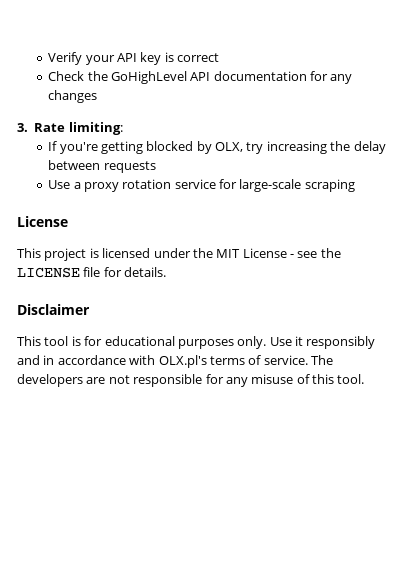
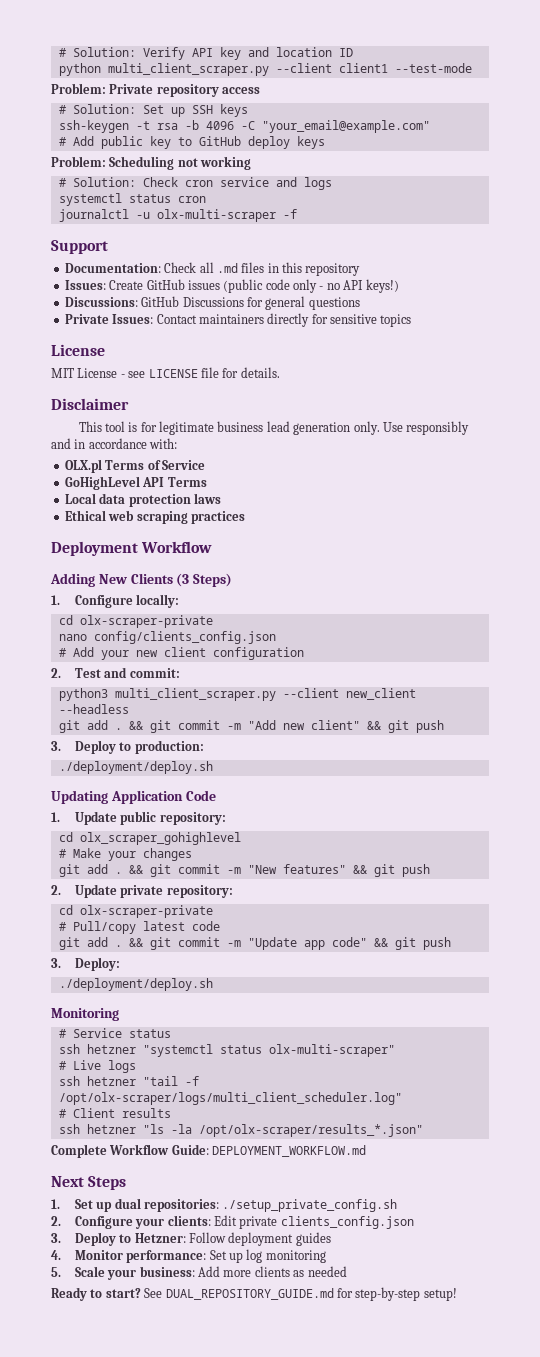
[48,52,220,65] [48,71,353,84] [48,90,98,103] [17,122,123,135] [48,141,386,154] [48,160,156,173] [48,179,355,192] [17,216,68,227] [17,248,213,261] Verify your API key is correct // Check the GoHighLevel API documentation for any changes // 3. Rate limiting: // If you're getting blocked by OLX, try increasing the delay between requests // Use a proxy rotation service for large-scale scraping // License // This project is licensed under the -> [58,47,353,60] [58,63,472,76] [51,83,261,97] [58,104,248,117] [58,120,430,133] [58,136,325,149] [51,156,252,170] [58,177,332,190] [58,193,206,206] [58,209,297,222] [51,240,108,254] [64,262,361,276] [64,279,399,293] [64,296,360,310] [64,313,412,327] [51,344,105,356] # Solution: Verify API key and location ID // python multi_client_scraper.py --client client1 --test-mode // Problem: Private repository access // # Solution: Set up SSH keys // ssh-keygen -t rsa -b 4096 -C "your_email@example.com" // # Add public key to GitHub deploy keys // Problem: Scheduling not working // # Solution: Check cron service and logs // systemctl status cron // journalctl -u olx-multi-scraper -f // Support // Documentation: Check all .md files in this repository // Issues: Create GitHub issues (public code only - no API keys!) // Discussions: GitHub Discussions for general questions // Private Issues: Contact maintainers directly for sensitive topics // License //
[320,248,341,258] the -> (146, 374) none
[104,336,234,349] educational purposes -> [159,421,351,435] legitimate business lead generation
[295,336,303,346] it -> (403, 427) none
[129,355,333,368] [17,374,365,387] with OLX.pl's terms of service. The developers are not responsible for any misuse of this tool. -> [149,438,178,449] [64,459,205,473] [64,476,207,490] [64,493,221,507] [64,510,245,524] [51,541,213,556] [50,573,233,587] [51,594,180,608] [58,615,213,628] [58,631,276,644] [58,647,304,660] [51,667,180,678] [58,688,416,701] [58,704,129,714] [58,720,444,733] [51,740,204,754] [58,761,213,774] [51,790,216,804] [51,811,226,825] [58,832,241,845] [58,848,192,861] [58,864,430,877] [51,884,233,898] [58,905,213,918] [58,921,220,934] [58,937,451,950] [51,957,120,971] [58,978,213,991] [51,1008,119,1021] [58,1028,171,1038] [58,1044,395,1057] [58,1060,136,1073] [58,1076,199,1086] [58,1092,402,1105] [58,1108,171,1118] [58,1124,423,1137] [51,1144,367,1158] [51,1176,127,1190] [51,1198,398,1212] [51,1215,414,1229] [51,1232,331,1246] [51,1249,326,1263] [51,1266,347,1280] [51,1287,457,1301] with: // OLX.pl Terms of Service // GoHighLevel API Terms // Local data protection laws // Ethical web scraping practices // Deployment Workflow // Adding New Clients (3 Steps) // 1. Configure locally: // cd olx-scraper-private // nano config/clients_config.json // # Add your new client configuration // 2. Test and commit: // python3 multi_client_scraper.py --client new_client --headless // git add . && git commit -m "Add new client" && git push // 3. Deploy to production: // ./deployment/deploy.sh // Updating Application Code // 1. Update public repository: // cd olx_scraper_gohighlevel // # Make your changes // git add . && git commit -m "New features" && git push // 2. Update private repository: // cd olx-scraper-private // # Pull/copy latest code // git add . && git commit -m "Update app code" && git push // 3. Deploy: // ./deployment/deploy.sh // Monitoring // # Service status // ssh hetzner "systemctl status olx-multi-scraper" // # Live logs // ssh hetzner "tail -f /opt/olx-scraper/logs/multi_client_scheduler.log" // # Client results // ssh hetzner "ls -la /opt/olx-scraper/results_*.json" // Complete Workflow Guide: DEPLOYMENT_WORKFLOW.md // Next Steps // 1. Set up dual repositories: ./setup_private_config.sh // 2. Configure your clients: Edit private clients_config.json // 3. Deploy to Hetzner: Follow deployment guides // 4. Monitor performance: Set up log monitoring // 5. Scale your business: Add more clients as needed // Ready to start? See DUAL_REPOSITORY_GUIDE.md for step-by-step setup!

